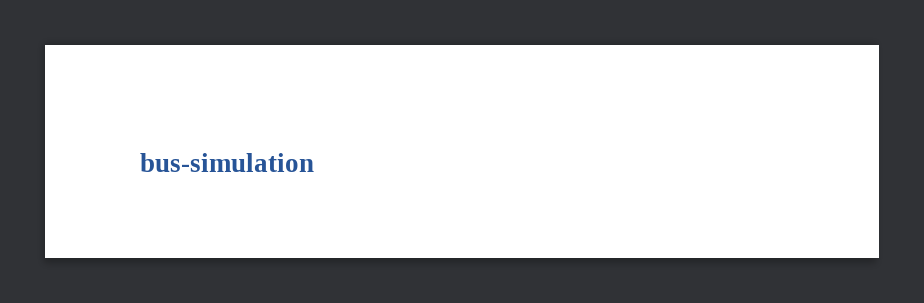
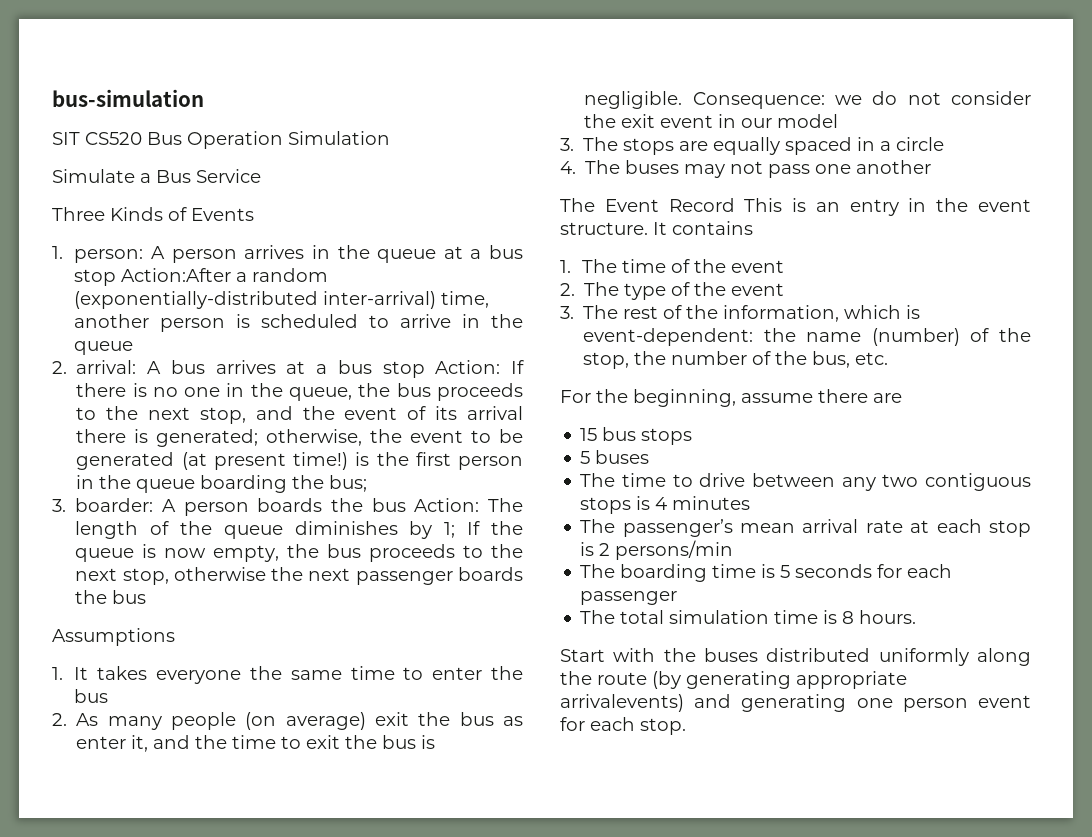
(314, 162) none -> [52,131,390,149] [52,169,261,183] [52,207,254,221] [52,245,523,263] [74,268,329,286] [74,291,490,309] [74,314,523,332] [74,341,134,355] [52,360,524,378] [76,383,523,401] [76,406,523,424] [76,429,523,447] [76,452,523,470] [76,475,368,493] [52,498,523,516] [75,521,523,539] [75,544,523,562] [75,567,523,585] [75,590,147,604] [52,628,175,646] [52,666,523,684] [74,689,109,703] [52,712,523,730] [76,735,436,752] [584,91,1031,109] [584,114,839,128] [560,137,945,155] [560,160,932,178] [560,198,1031,216] [560,221,753,235] [560,259,785,273] [560,282,785,300] [560,305,921,322] [583,328,1031,346] [583,351,889,369] [560,389,902,407] [580,427,693,445] [580,450,650,464] [580,473,1031,491] [580,496,751,514] [580,519,1031,537] [580,540,734,560] [580,564,953,582] [580,591,678,605] [580,610,917,624] [560,648,1031,666] [560,671,907,689] [560,694,1031,712] [560,717,686,735] // SIT CS520 Bus Operation Simulation // Simulate a Bus Service // Three Kinds of Events // 1. person: A person arrives in the queue at a bus stop Action:After a random (exponentially-distributed inter-arrival) time, another person is scheduled to arrive in the queue // 2. arrival: A bus arrives at a bus stop Action: If there is no one in the queue, the bus proceeds to the next stop, and the event of its arrival there is generated; otherwise, the event to be generated (at present time!) is the first person in the queue boarding the bus; // 3. boarder: A person boards the bus Action: The length of the queue diminishes by 1; If the queue is now empty, the bus proceeds to the next stop, otherwise the next passenger boards the bus // Assumptions // 1. It takes everyone the same time to enter the bus // 2. As many people (on average) exit the bus as enter it, and the time to exit the bus is negligible. Consequence: we do not consider the exit event in our model // 3. The stops are equally spaced in a circle // 4. The buses may not pass one another // The Event Record This is an entry in the event structure. It contains // 1. The time of the event // 2. The type of the event // 3. The rest of the information, which is event-dependent: the name (number) of the stop, the number of the bus, etc. // For the beginning, assume there are // 15 bus stops // 5 buses // The time to drive between any two contiguous stops is 4 minutes // The passenger’s mean arrival rate at each stop is 2 persons/min // The boarding time is 5 seconds for each passenger // The total simulation time is 8 hours. // Start with the buses distributed uniformly along the route (by generating appropriate arrivalevents) and generating one person event for each stop.

